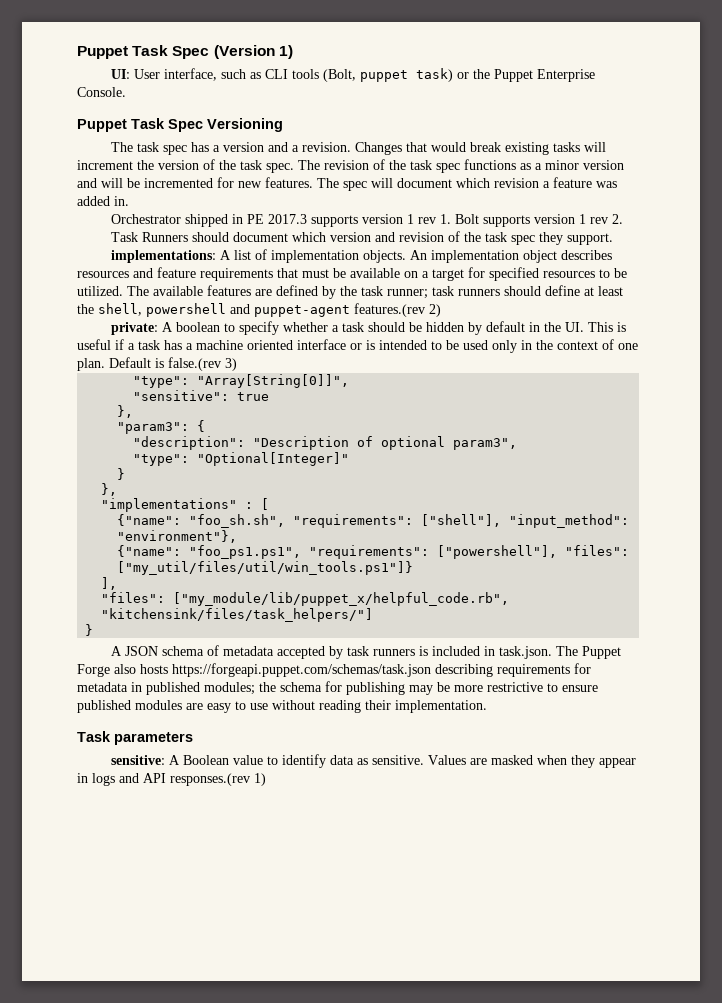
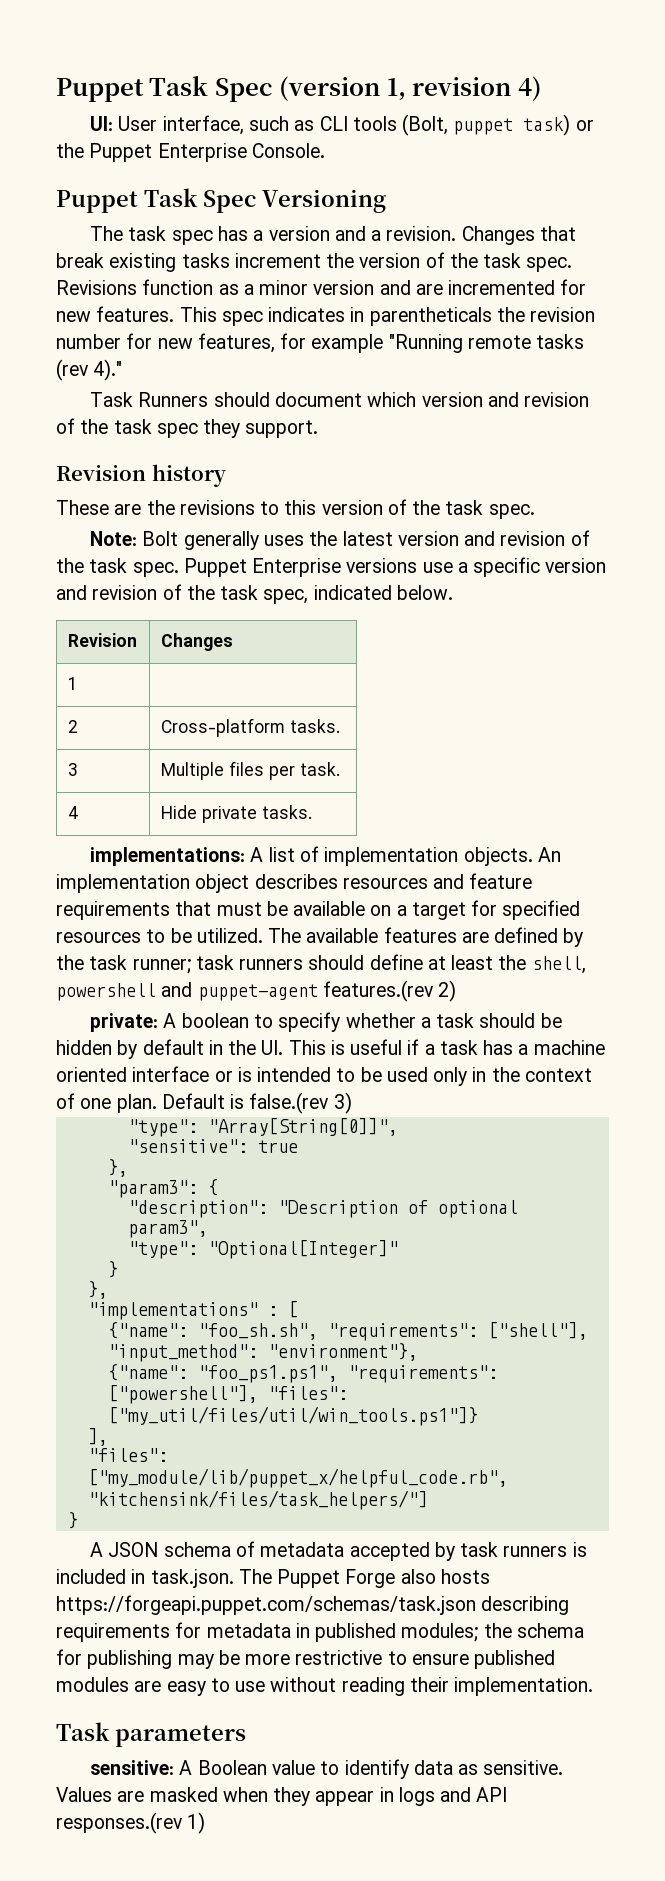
[77,45,293,59] Puppet Task Spec (Version 1) -> [56,76,542,102] Puppet Task Spec (version 1, revision 4)
[430,142,466,152] would -> (576, 233) none
[583,142,606,152] will -> (230, 260) none
[298,159,516,173] The revision of the task spec functions -> [56,279,214,295] Revisions function
[101,178,140,188] will be -> [415,284,443,295] are
[317,177,617,191] [77,196,129,206] [110,214,623,227] The spec will document which revision a feature was added in. // Orchestrator shipped in PE 2017.3 supports version 1 rev 1. Bolt supports version 1 rev 2. -> [179,307,596,326] [56,333,585,353] [56,359,123,381] This spec indicates in parentheticals the revision number for new features, for example "Running remote tasks (rev 4)."
(613, 239) none -> [56,464,226,487] [56,499,535,519] [90,530,590,550] [56,557,607,577] [56,584,453,604] [67,633,137,647] [160,633,233,651] [67,677,78,690] [67,720,78,733] [160,718,340,737] [67,763,78,776] [160,761,340,780] [67,806,78,819] [160,805,312,823] // Revision history // These are the revisions to this version of the task spec. // Note: Bolt generally uses the latest version and revision of the task spec. Puppet Enterprise versions use a specific version and revision of the task spec, indicated below. // Revision | Changes // 1 | // 2 | Cross-platform tasks. // 3 | Multiple files per task. // 4 | Hide private tasks.

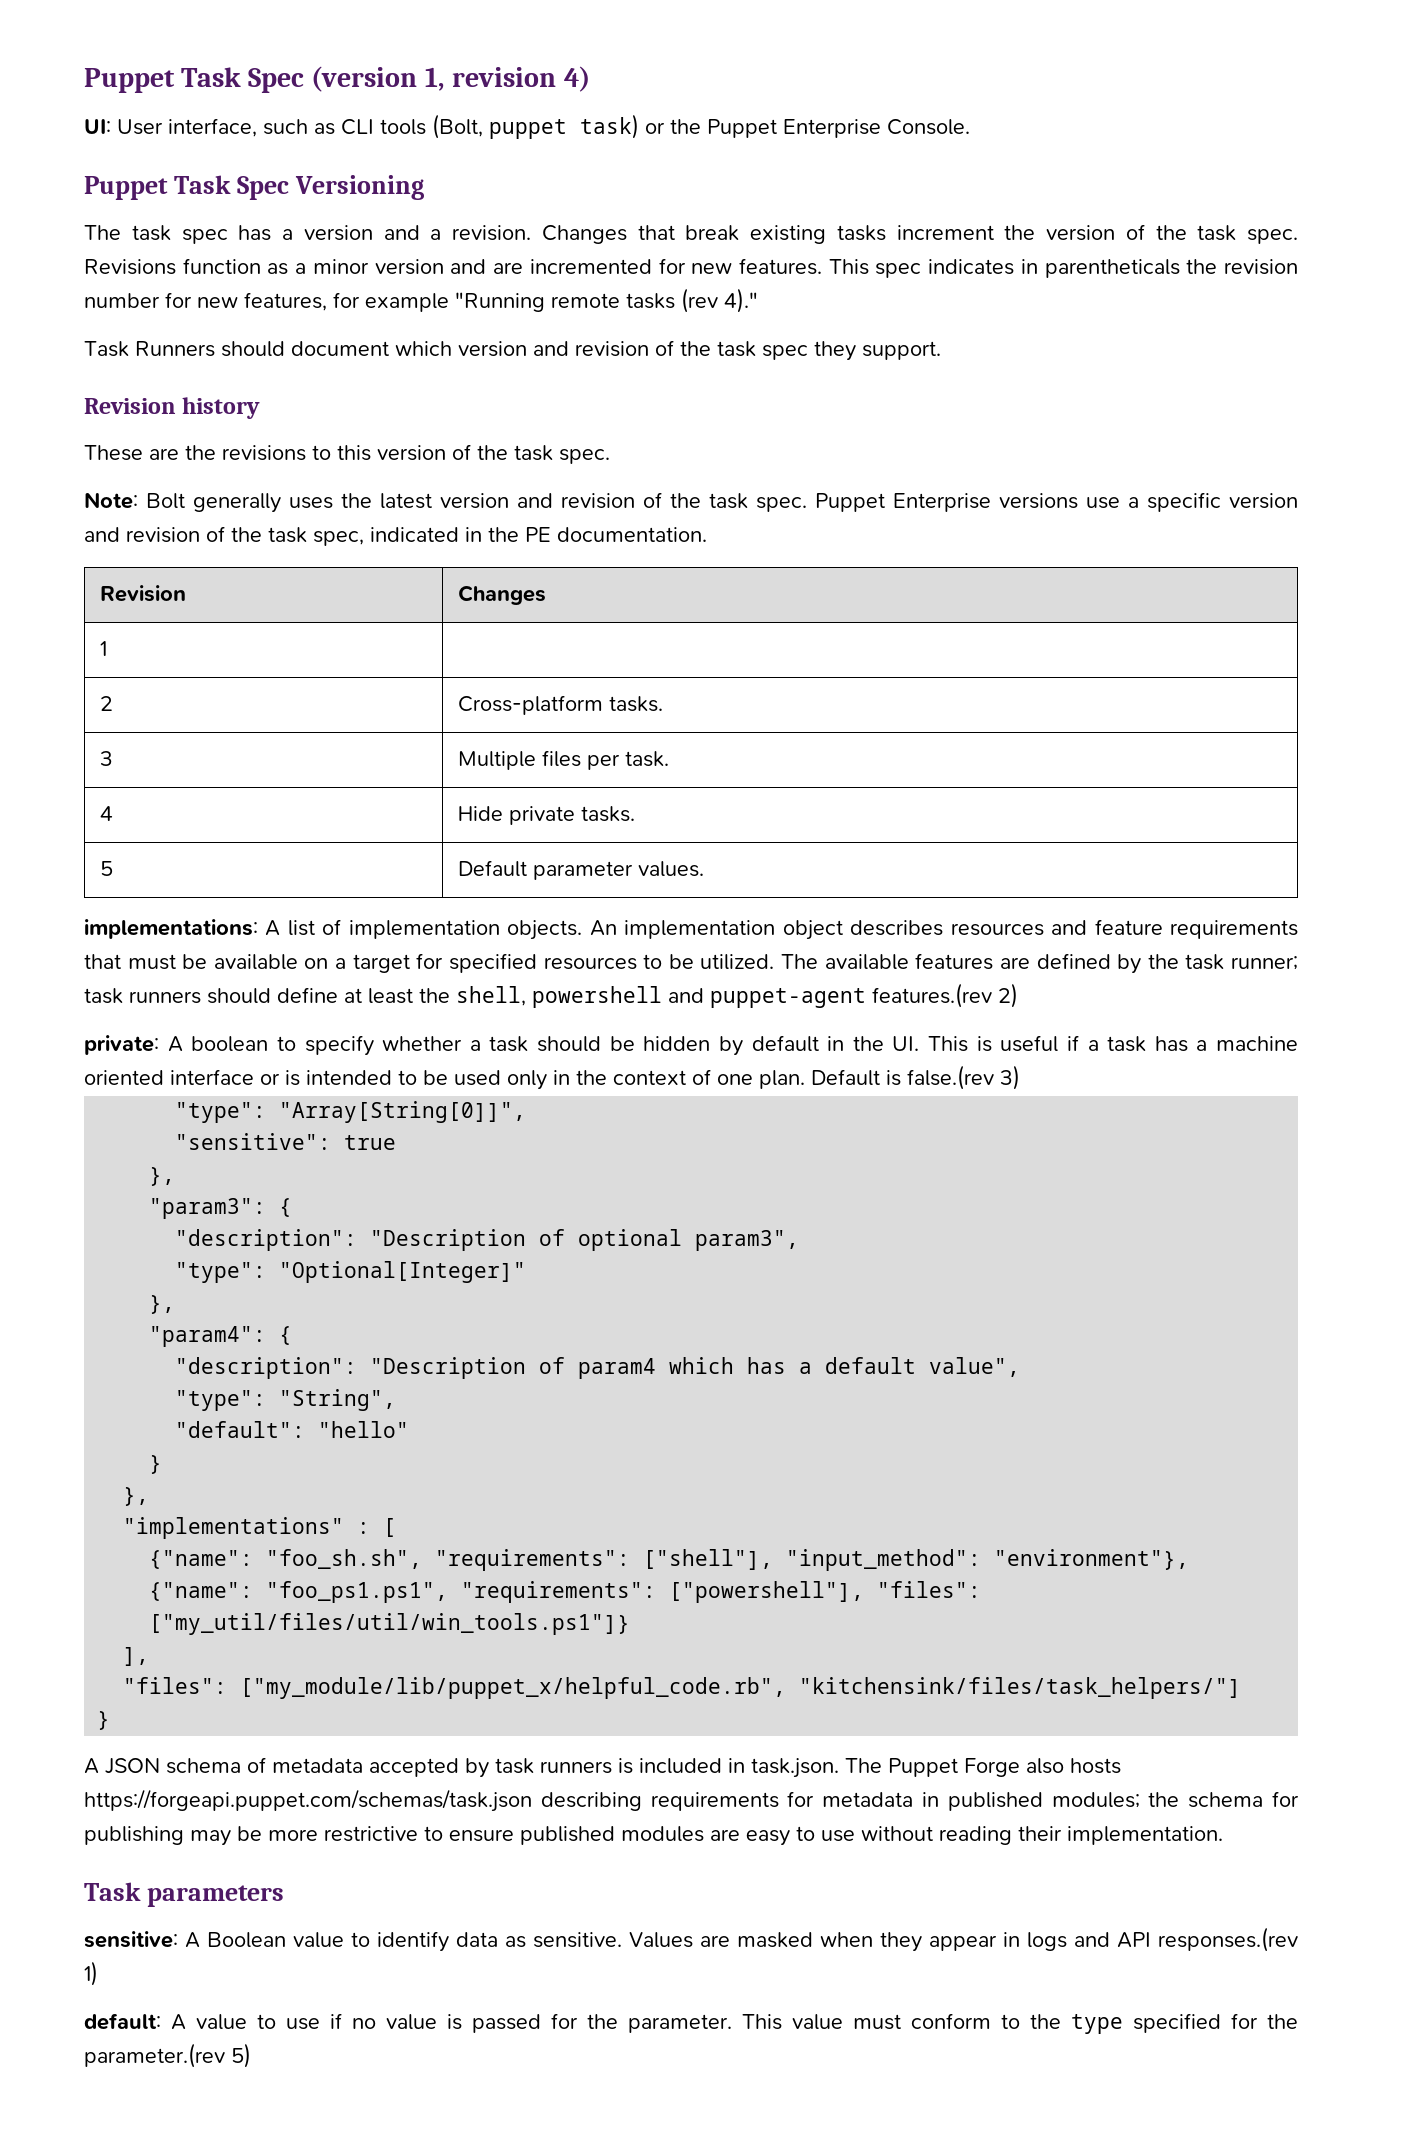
[396,585,453,600] below. -> [465,527,707,542] in the PE documentation.
(312, 812) none -> [99,861,113,876] [457,860,704,880] // 5 | Default parameter values.
(398, 1249) none -> [149,1295,176,1314] [149,1326,293,1347] [175,1357,1021,1379] [175,1389,397,1411] [175,1421,410,1438] // }, // "param4": { // "description": "Description of param4 which has a default value", // "type": "String", // "default": "hello"
(206, 1823) none -> [84,2013,1298,2034] [84,2043,251,2068] // default: A value to use if no value is passed for the parameter. This value must conform to the type specified for the parameter.(rev 5)

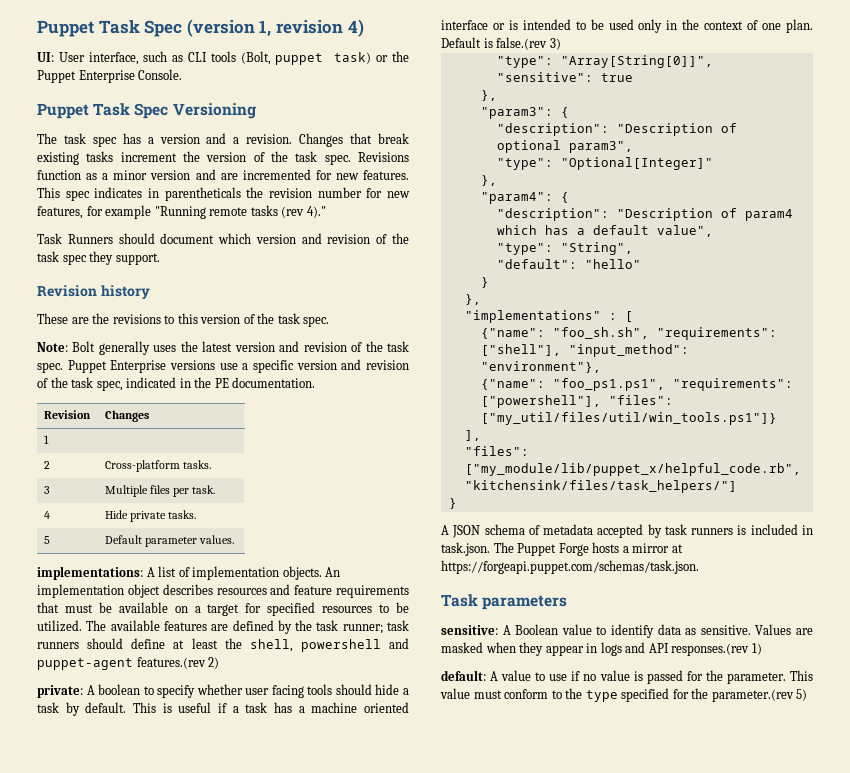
[469,1035,920,1056] a task should be hidden by default in the UI. -> [245,684,409,698] [37,702,127,716] user facing tools should hide a task by default.
[1026,1758,1121,1774] [84,1789,1299,1812] [84,1826,1223,1846] also hosts https://forgeapi.puppet.com/schemas/task.json describing requirements for metadata in published modules; the schema for publishing may be more restrictive to ensure published modules are easy to use without reading their implementation. -> [592,542,683,553] [441,560,699,574] hosts a mirror at https://forgeapi.puppet.com/schemas/task.json.

